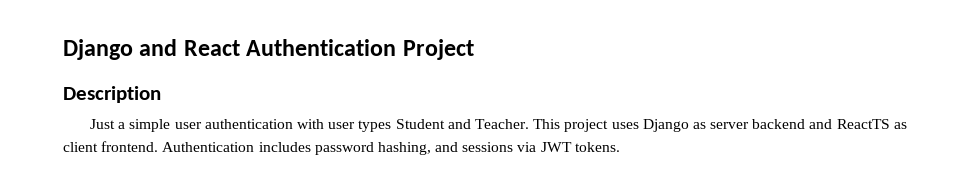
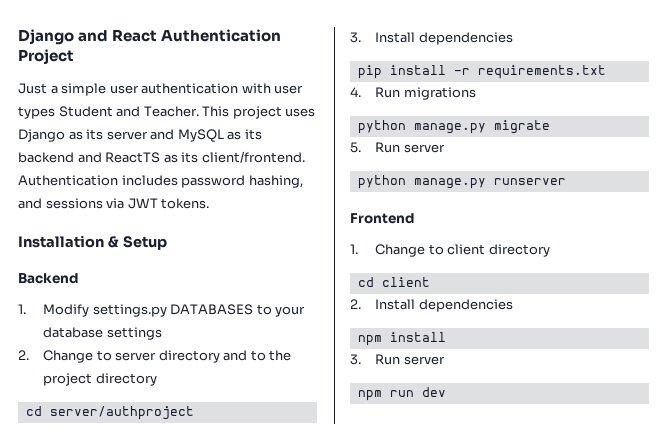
[63,86,161,103] // Description -> (74, 57) none
[710,122,750,129] server -> [86,129,262,142] its server and MySQL as its
[63,141,159,152] client frontend. -> [181,151,305,163] its client/frontend.
(620, 147) none -> [18,235,167,250] [18,273,78,284] [18,304,306,317] [43,327,162,340] [18,350,292,363] [43,373,157,386] [25,406,194,420] [350,32,513,45] [357,65,606,79] [350,87,476,100] [357,120,550,134] [350,142,445,153] [357,175,566,189] [350,213,414,224] [350,244,550,257] [357,277,430,287] [350,299,513,312] [357,332,446,346] [350,354,445,365] [357,387,446,401] // Installation & Setup // Backend // 1. Modify settings.py DATABASES to your database settings // 2. Change to server directory and to the project directory // cd server/authproject // 3. Install dependencies // pip install -r requirements.txt // 4. Run migrations // python manage.py migrate // 5. Run server // python manage.py runserver // Frontend // 1. Change to client directory // cd client // 2. Install dependencies // npm install // 3. Run server // npm run dev

